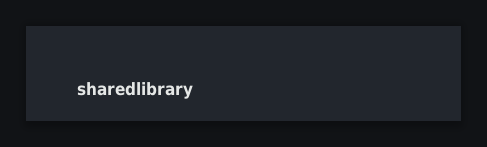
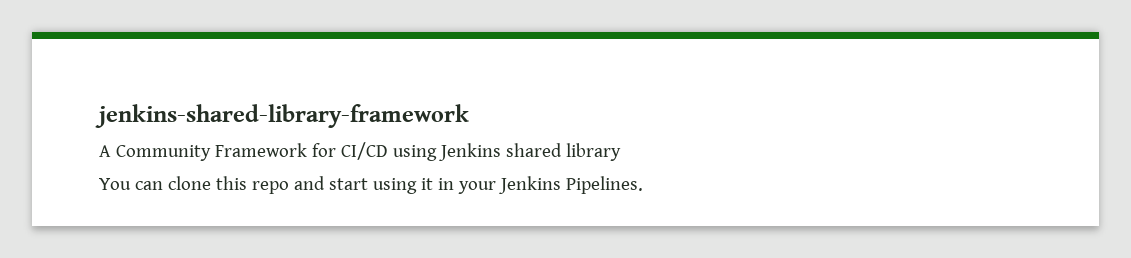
[77,82,193,99] sharedlibrary -> [95,104,469,128] [99,142,621,161] [99,176,643,194] jenkins-shared-library-framework // A Community Framework for CI/CD using Jenkins shared library // You can clone this repo and start using it in your Jenkins Pipelines.

